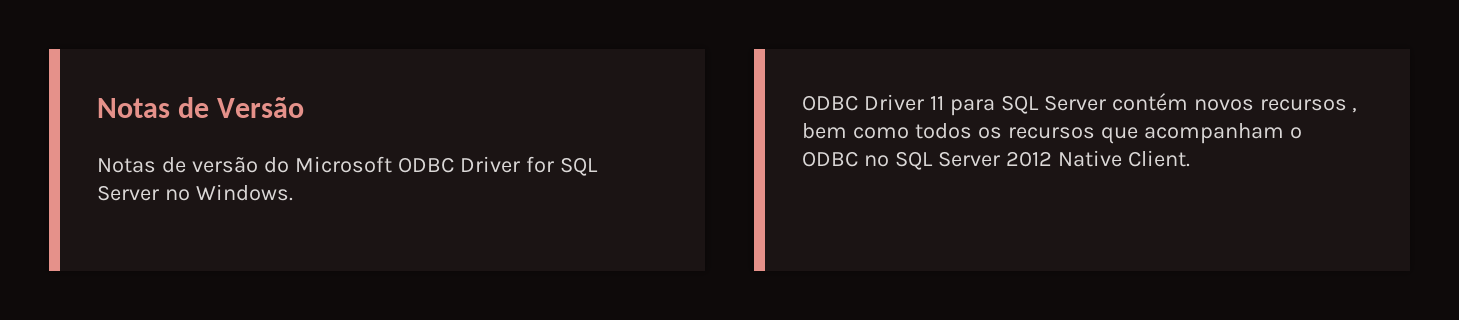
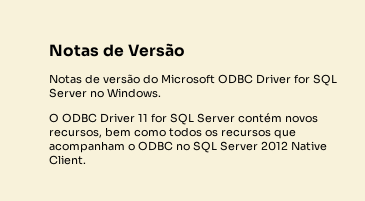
(293, 192) none -> [49,113,59,123] O
[949,99,995,116] para -> [151,113,167,123] for
[1259,99,1358,113] recursos , -> [49,129,102,138] recursos,

